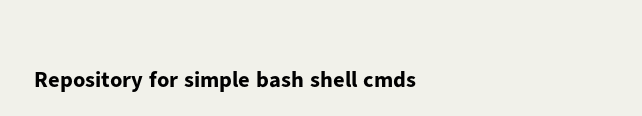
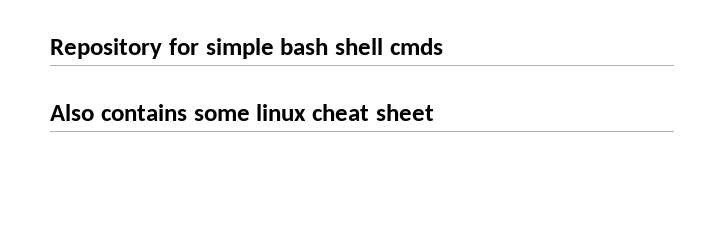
(417, 79) none -> [50,104,434,121] // Also contains some linux cheat sheet

